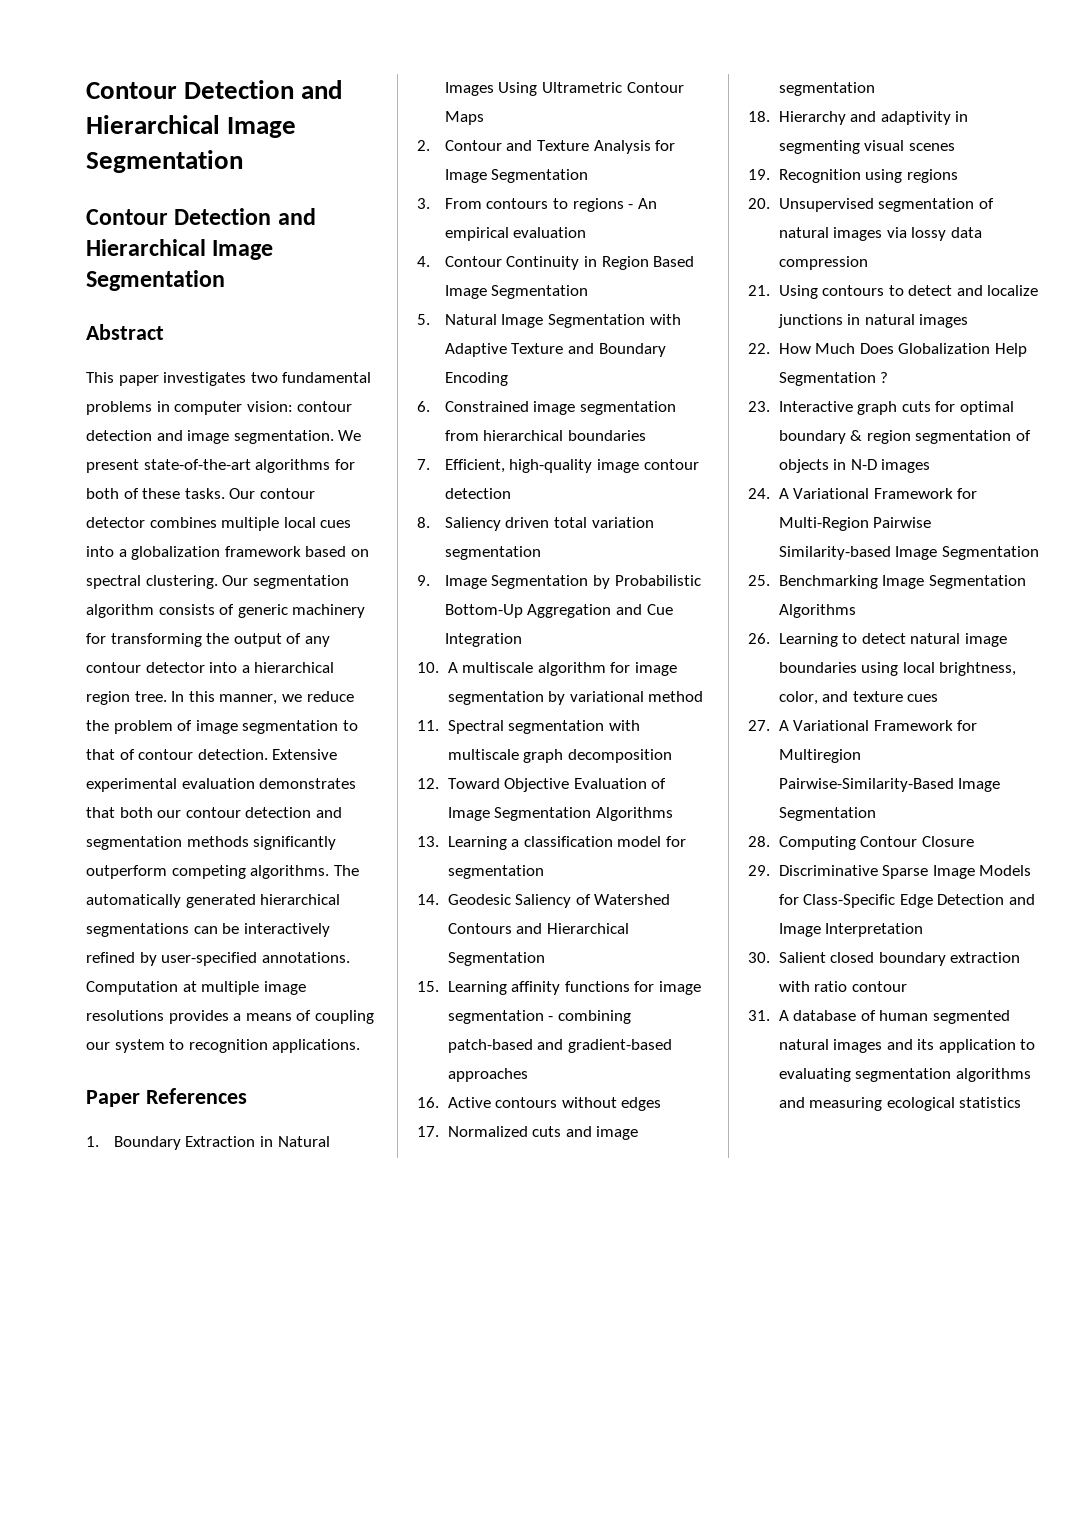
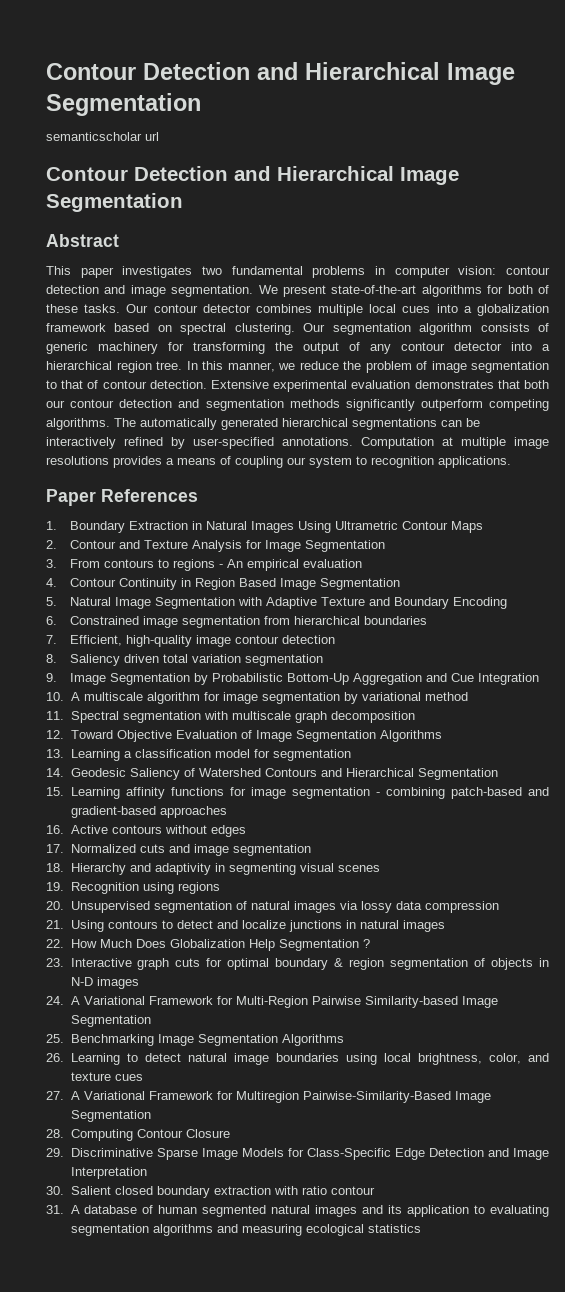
[86,80,343,99] [86,115,297,138] [86,150,243,173] Contour Detection and Hierarchical Image Segmentation -> [46,62,515,85] [46,93,201,116] [46,132,159,141] Contour Detection and Hierarchical Image Segmentation // semanticscholar url

